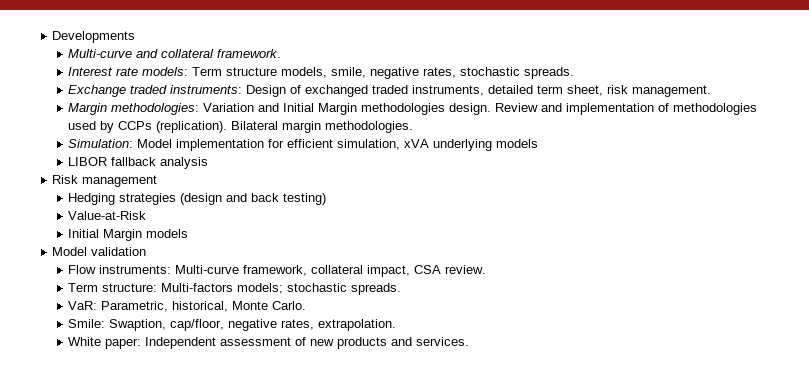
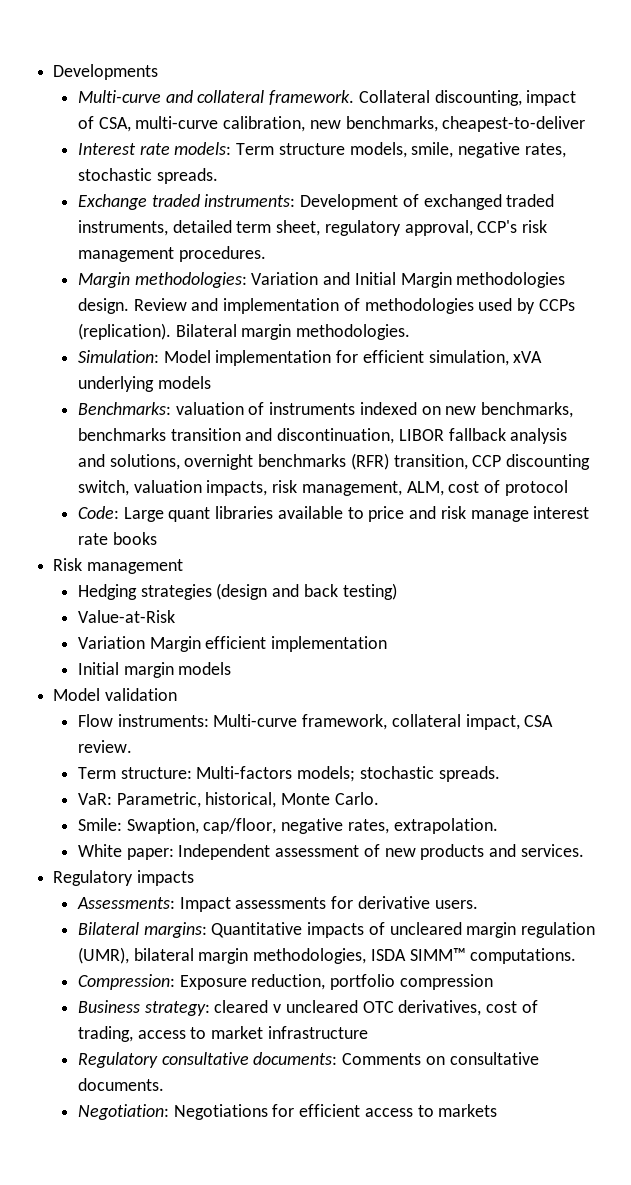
(282, 53) none -> [358,90,577,106] [78,116,586,132] Collateral discounting, impact of CSA, multi-curve calibration, new benchmarks, cheapest-to-deliver
[246,85,287,97] Design -> [300,194,399,210] Development
[607,85,712,97] risk management. -> [324,220,548,236] [78,246,266,262] regulatory approval, CCP's risk management procedures.
[68,157,209,169] LIBOR fallback analysis -> [78,402,574,418] [78,428,568,444] [78,453,591,470] [78,480,568,496] [78,506,590,522] [78,532,157,545] Benchmarks: valuation of instruments indexed on new benchmarks, benchmarks transition and discontinuation, LIBOR fallback analysis and solutions, overnight benchmarks (RFR) transition, CCP discounting switch, valuation impacts, risk management, ALM, cost of protocol // Code: Large quant libraries available to price and risk manage interest rate books
[68,229,143,241] // Initial Margin -> [78,636,388,652] [78,662,174,678] // Variation Margin efficient implementation // Initial margin
(470, 341) none -> [53,870,194,886] [77,896,478,912] [78,922,596,938] [78,947,577,964] [78,974,493,990] [78,1000,538,1016] [78,1026,368,1042] [78,1052,539,1068] [78,1078,165,1091] [78,1104,498,1120] // Regulatory impacts // Assessments: Impact assessments for derivative users. // Bilateral margins: Quantitative impacts of uncleared margin regulation (UMR), bilateral margin methodologies, ISDA SIMM™ computations. // Compression: Exposure reduction, portfolio compression // Business strategy: cleared v uncleared OTC derivatives, cost of trading, access to market infrastructure // Regulatory consultative documents: Comments on consultative documents. // Negotiation: Negotiations for efficient access to markets

